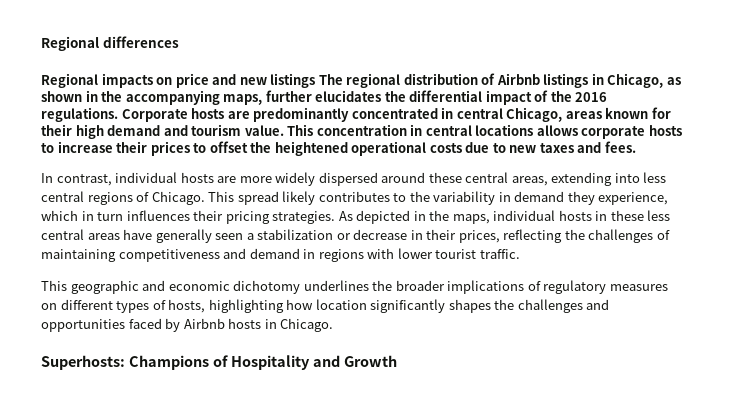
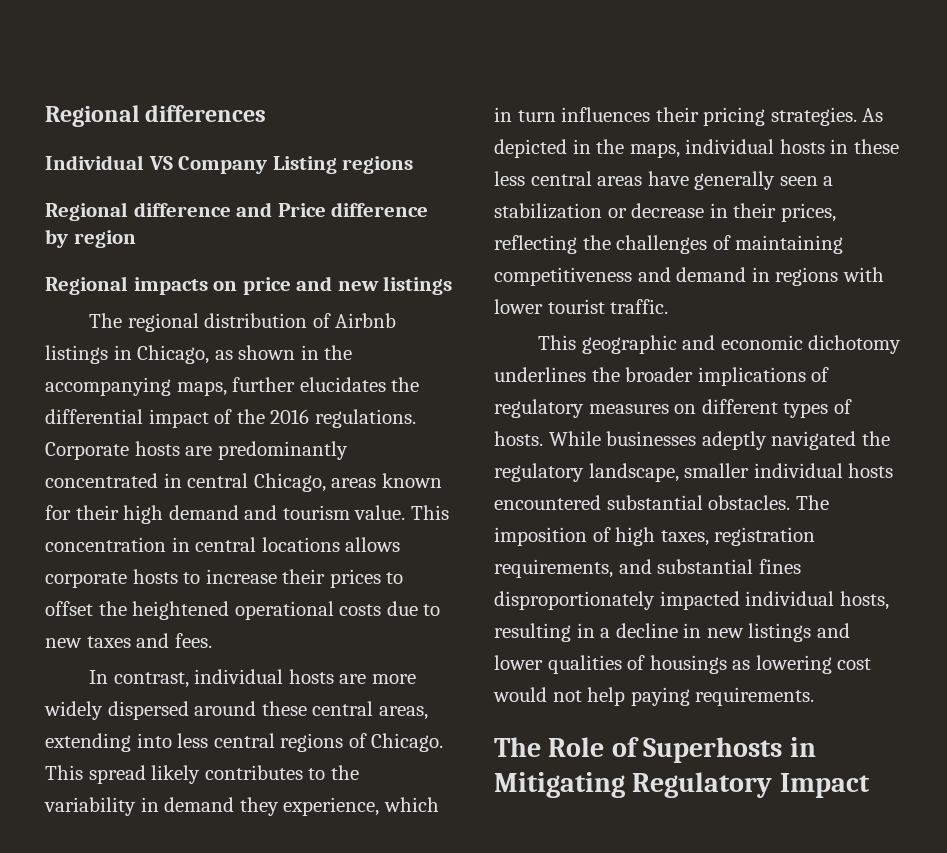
(179, 42) none -> [45,155,414,174] [45,202,429,221] [45,229,136,248] // Individual VS Company Listing regions // Regional difference and Price difference by region
(316, 80) none -> (453, 285) //
[168,299,610,313] [41,318,334,332] [41,355,397,370] hosts, highlighting how location significantly shapes the challenges and opportunities faced by Airbnb hosts in Chicago. // Superhosts: Champions of Hospitality and Growth -> [494,431,890,450] [494,463,894,482] [494,495,829,510] [494,527,816,546] [494,559,801,578] [494,591,889,610] [494,623,850,642] [494,655,872,674] [493,687,815,706] [494,737,816,763] [494,772,870,798] hosts. While businesses adeptly navigated the regulatory landscape, smaller individual hosts encountered substantial obstacles. The imposition of high taxes, registration requirements, and substantial fines disproportionately impacted individual hosts, resulting in a decline in new listings and lower qualities of housings as lowering cost would not help paying requirements. // The Role of Superhosts in Mitigating Regulatory Impact

